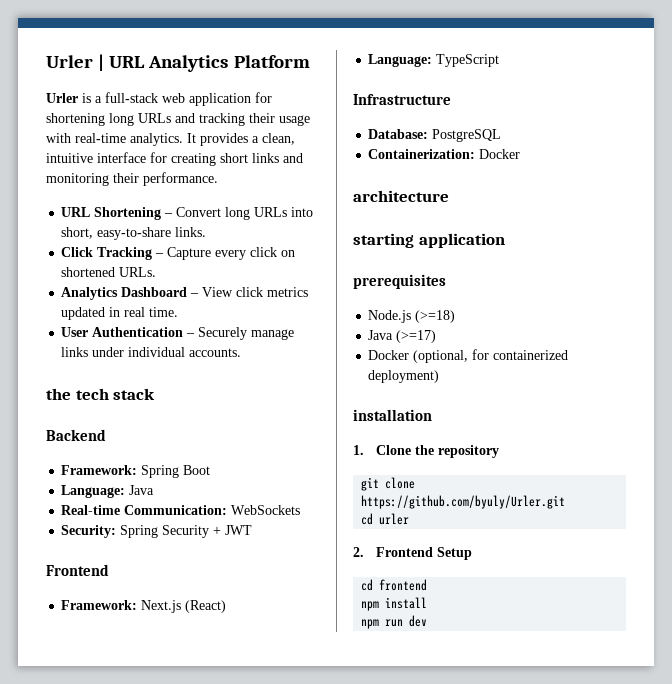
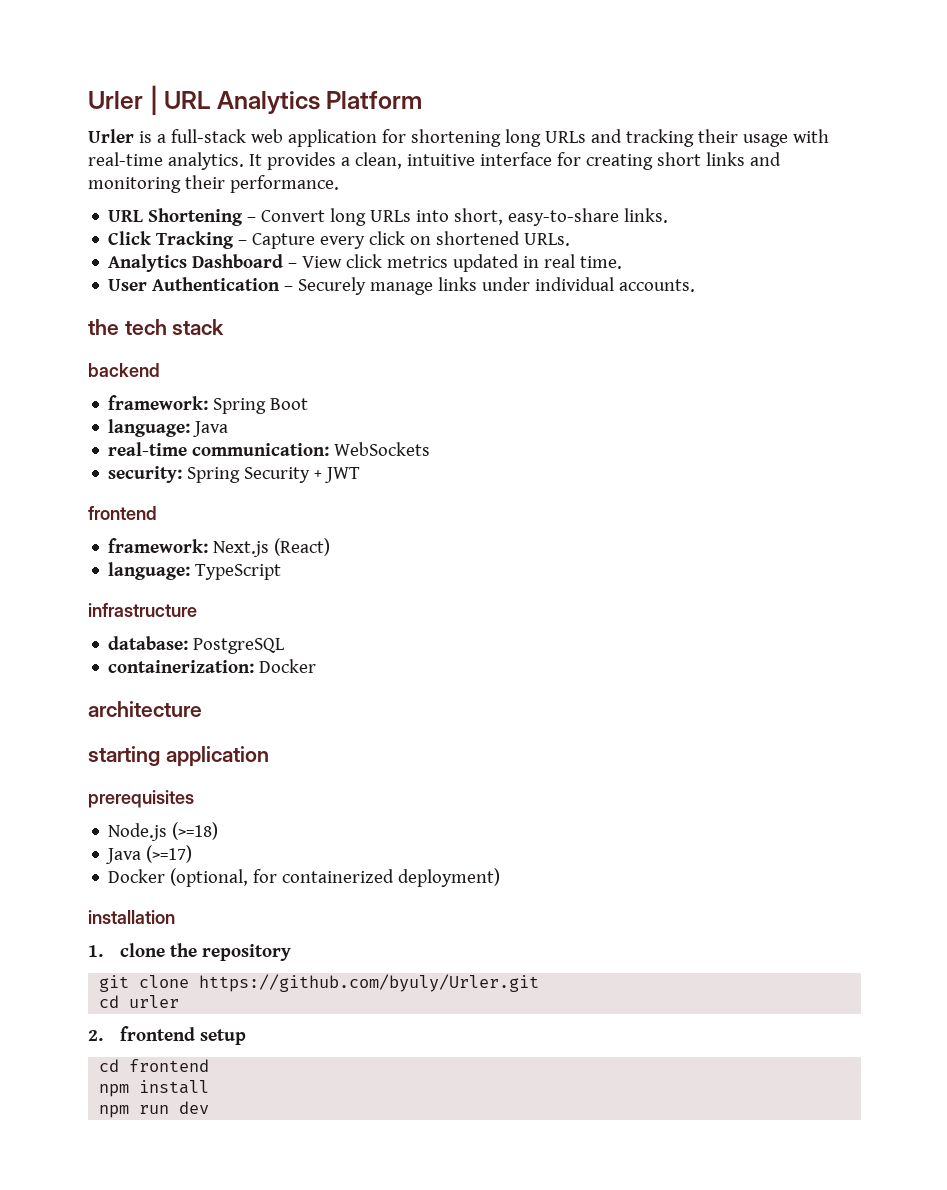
[46,429,106,441] [61,465,138,475] Backend // Framework: -> [88,363,160,377] [108,395,209,410] backend // framework:
[61,485,126,498] Language: -> [108,419,191,437] language:
[61,505,228,515] Real-time Communication: -> [108,442,330,456] real-time communication:
[61,525,117,538] Security: -> [108,466,183,483] security:
[46,564,109,576] [61,600,138,610] Frontend // Framework: -> [88,506,157,520] [108,538,209,553] frontend // framework:
[368,54,433,67] Language: -> [108,562,191,580] language:
[353,94,451,105] [368,129,429,139] Infrastructure // Database: -> [88,603,197,617] [108,636,189,650] infrastructure // database:
[368,149,476,159] Containerization: -> [108,660,255,673] containerization:
[375,445,411,455] Clone -> [120,943,166,957] clone
[375,547,472,560] Frontend Setup -> [120,1026,247,1045] frontend setup

